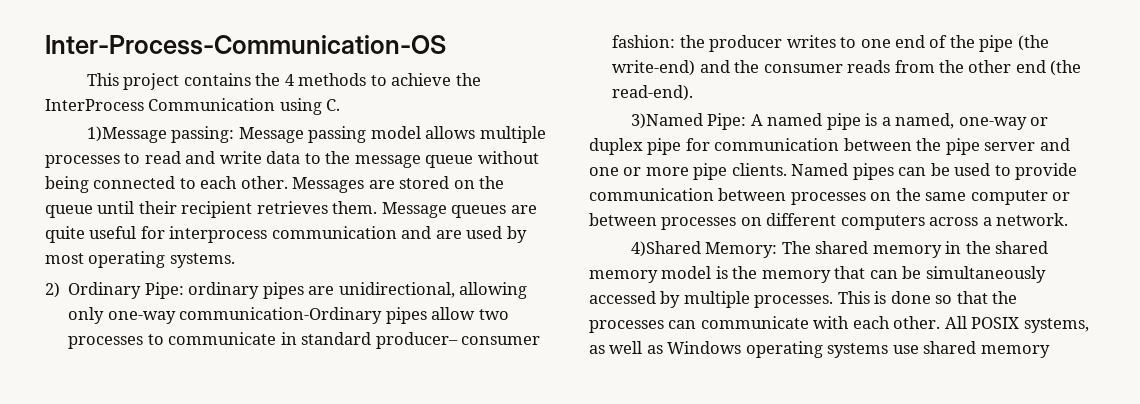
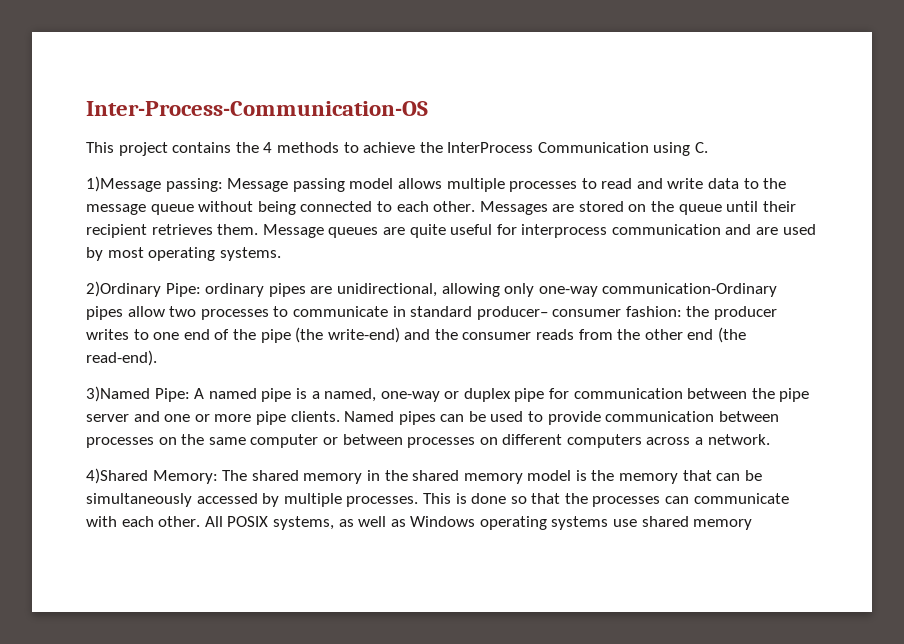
[45,282,142,299] 2) Ordinary -> [86,281,161,297] 2)Ordinary

